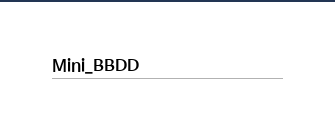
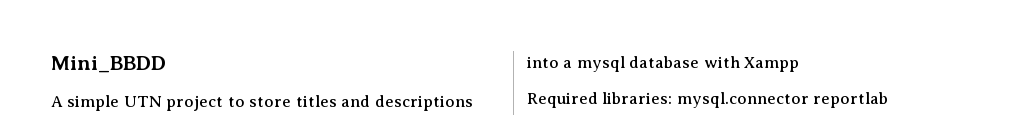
(139, 66) none -> [51,95,473,111] [527,56,800,72] [527,92,889,108] // A simple UTN project to store titles and descriptions into a mysql database with Xampp // Required libraries: mysql.connector reportlab

